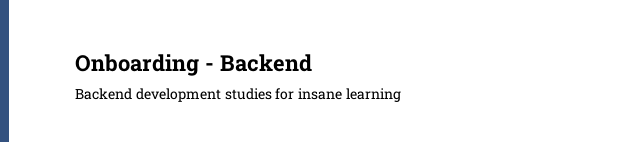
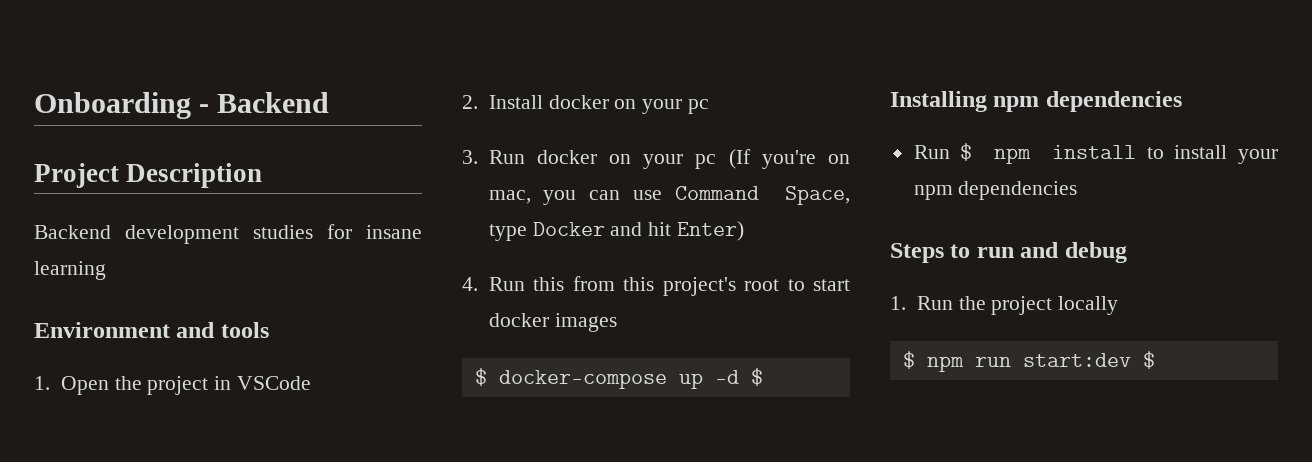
(312, 63) none -> [34,163,263,188] // Project Description
(401, 95) none -> [34,322,269,338] [34,376,311,395] [462,95,709,114] [462,149,851,169] [488,186,850,205] [488,221,744,241] [462,276,850,296] [488,313,617,332] [474,368,763,389] [890,91,1182,112] [913,143,1278,164] [913,181,1078,200] [890,242,1127,263] [890,296,1119,315] [902,351,1155,372] // Environment and tools // 1. Open the project in VSCode // 2. Install docker on your pc // 3. Run docker on your pc (If you're on mac, you can use Command Space, type Docker and hit Enter) // 4. Run this from this project's root to start docker images // $ docker-compose up -d $ // Installing npm dependencies // Run $ npm install to install your npm dependencies // Steps to run and debug // 1. Run the project locally // $ npm run start:dev $

